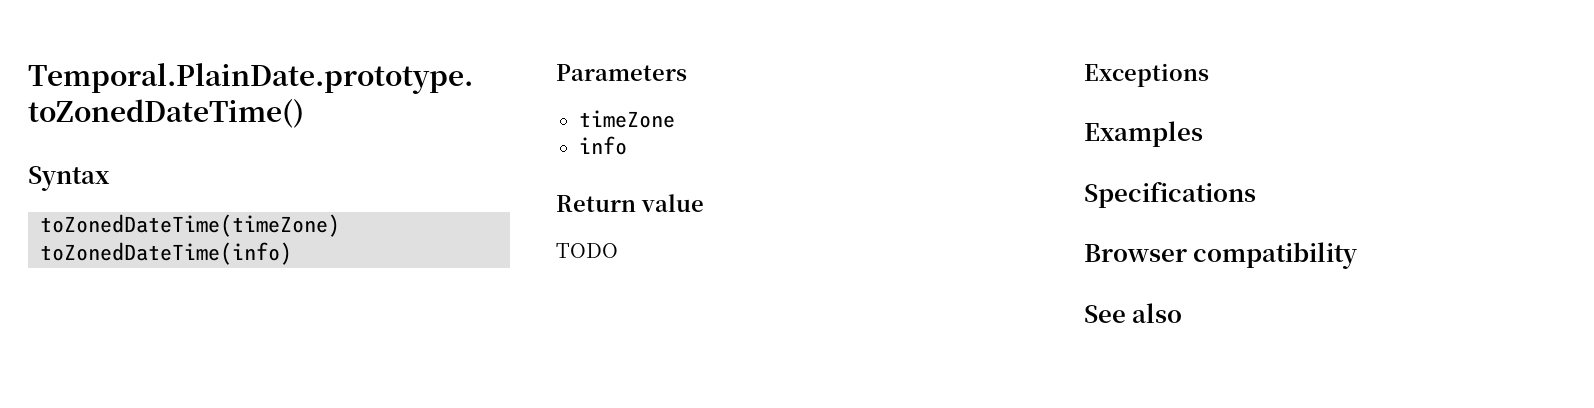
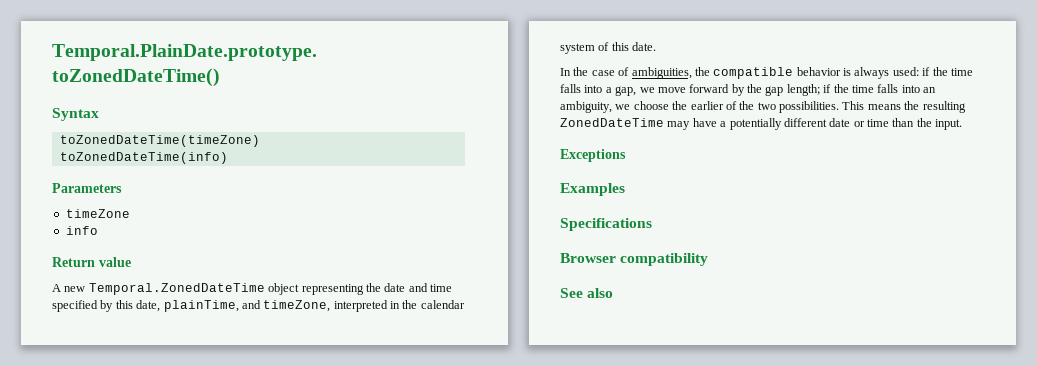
[556,243,618,258] TODO -> [52,283,452,295] [52,300,465,312] [560,42,657,54] [560,67,973,79] [560,84,936,96] [560,101,966,113] [560,118,963,130] A new Temporal.ZonedDateTime object representing the date and time specified by this date, plainTime, and timeZone, interpreted in the calendar system of this date. // In the case of ambiguities, the compatible behavior is always used: if the time falls into a gap, we move forward by the gap length; if the time falls into an ambiguity, we choose the earlier of the two possibilities. This means the resulting ZonedDateTime may have a potentially different date or time than the input.

